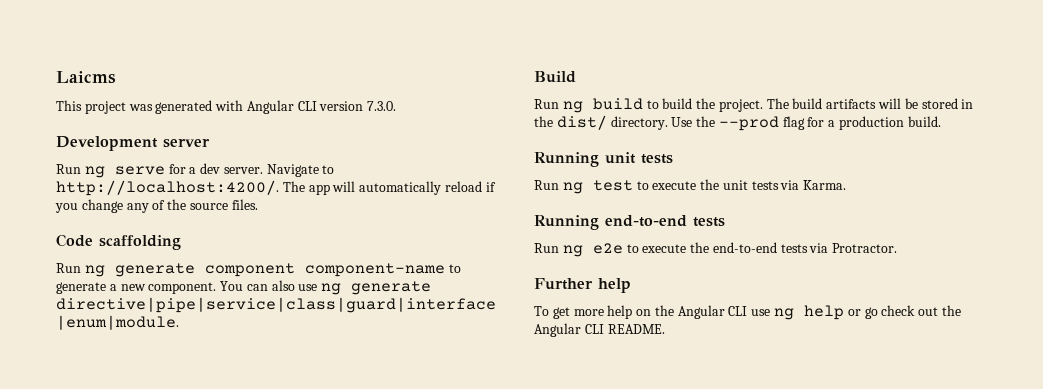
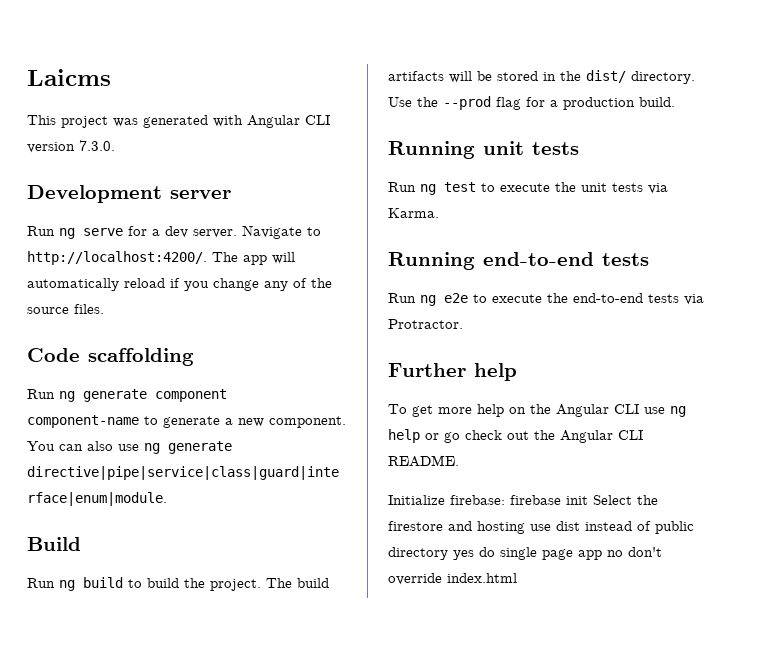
(665, 329) none -> [388,495,658,505] [388,521,694,534] [388,547,662,560] [388,573,517,585] // Initialize firebase: firebase init Select the firestore and hosting use dist instead of public directory yes do single page app no don't override index.html

